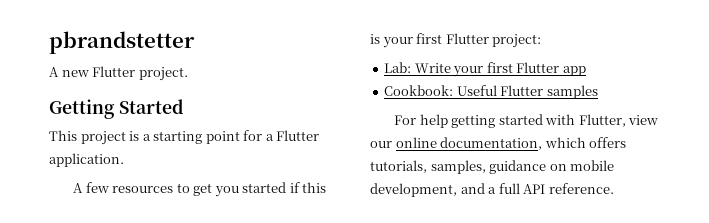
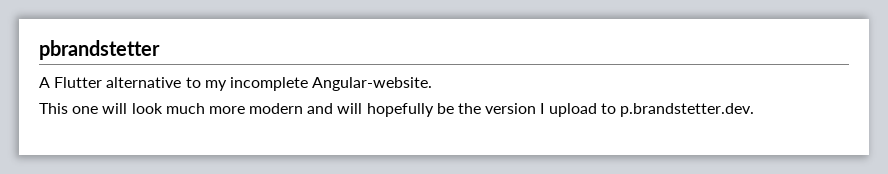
[61,66,188,81] [49,99,184,119] [49,130,320,145] [49,153,124,167] [73,182,327,197] [370,33,542,48] [384,62,586,77] [384,85,598,99] [394,114,659,128] [370,137,627,150] [370,160,615,174] [370,183,614,197] new Flutter project. // Getting Started // This project is a starting point for a Flutter application. // A few resources to get you started if this is your first Flutter project: // Lab: Write your first Flutter app // Cookbook: Useful Flutter samples // For help getting started with Flutter, view our online documentation, which offers tutorials, samples, guidance on mobile development, and a full API reference. -> [54,77,433,91] [39,103,754,117] Flutter alternative to my incomplete Angular-website. // This one will look much more modern and will hopefully be the version I upload to p.brandstetter.dev.

